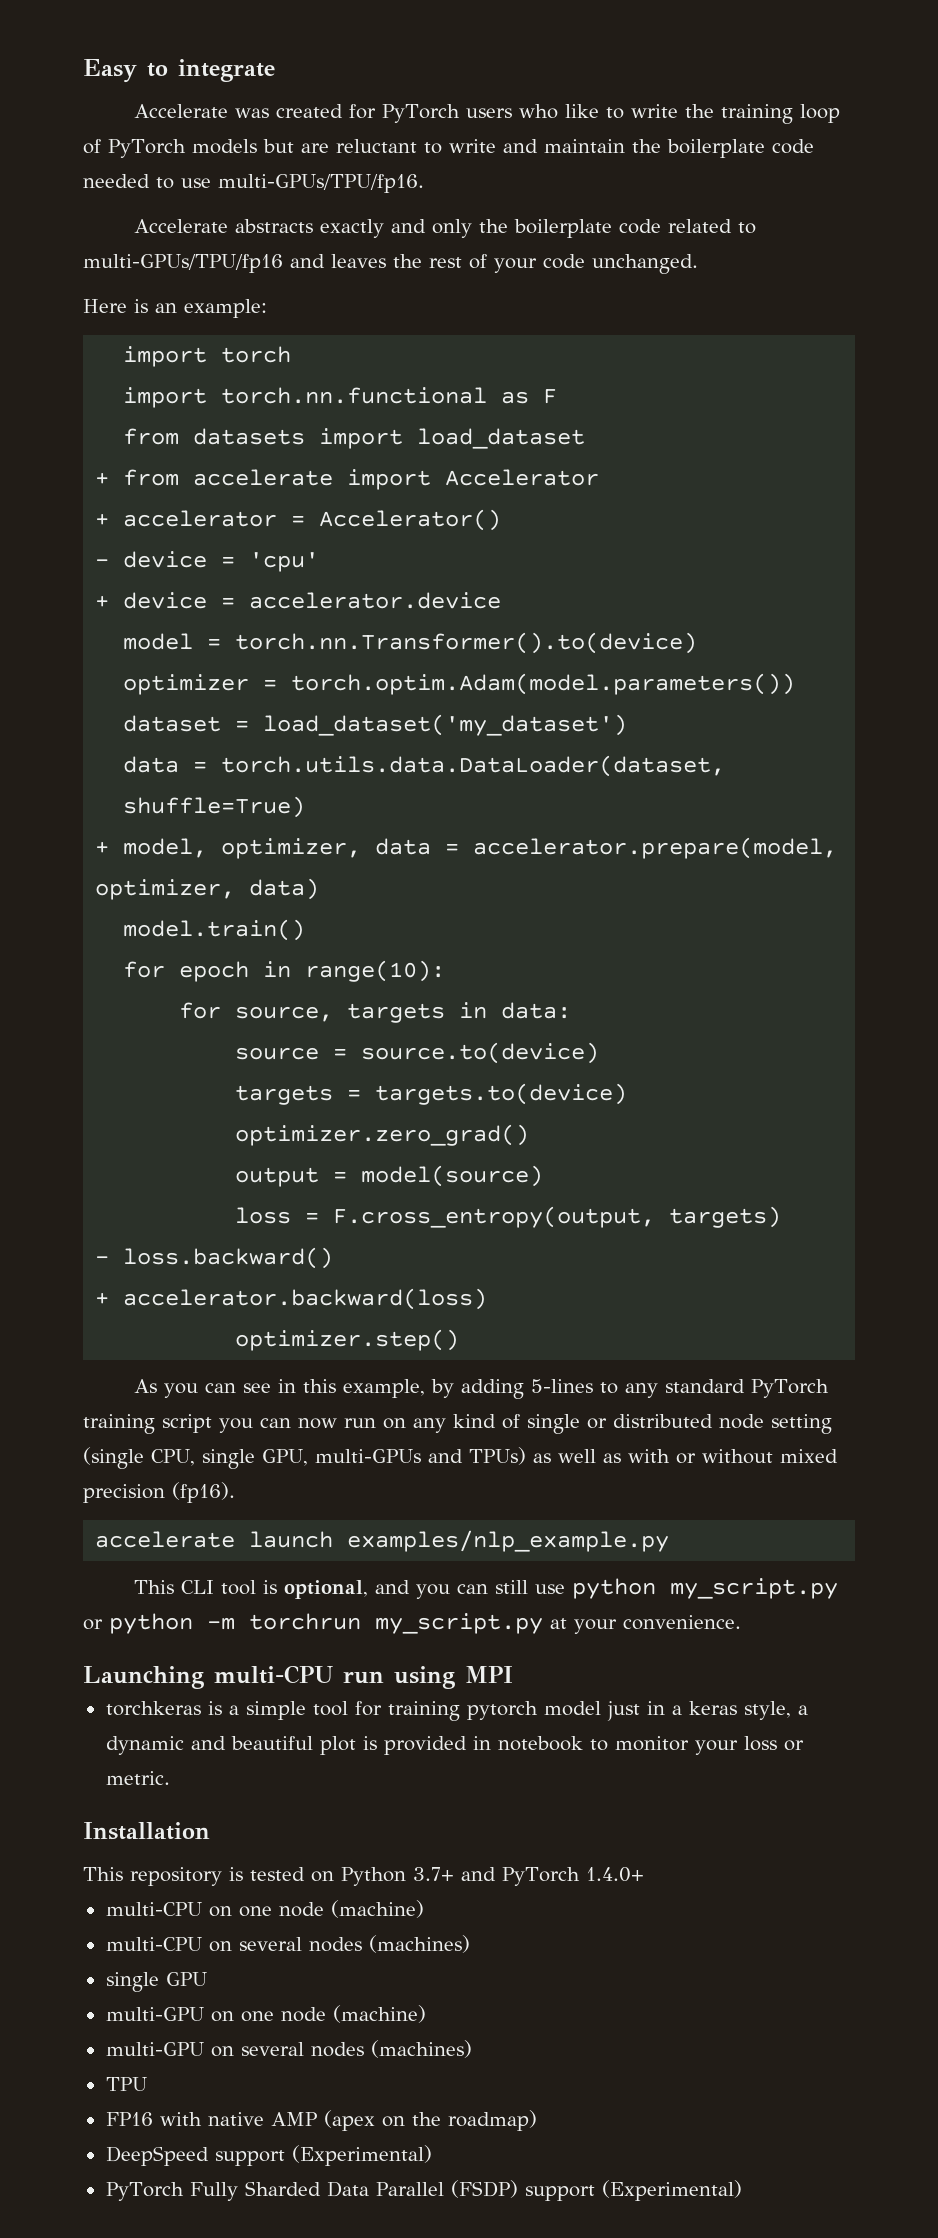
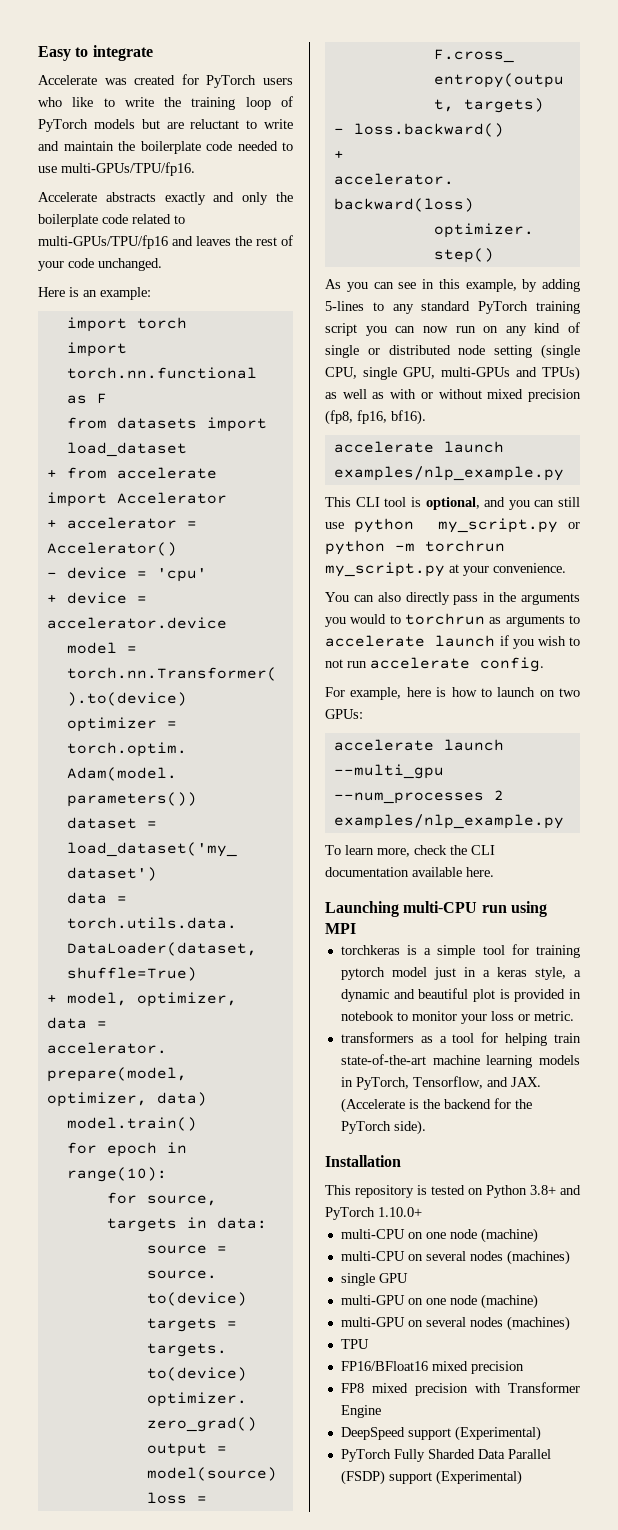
[172,1482,235,1503] (fp16). -> [325,410,426,425] (fp8, fp16, bf16).
(741, 1622) none -> [325,592,580,605] [325,613,580,627] [325,635,580,649] [325,657,544,672] [325,687,580,700] [325,709,363,719] [333,739,504,751] [333,764,444,779] [333,790,504,804] [333,814,564,829] [325,845,495,857] [325,867,494,877] // You can also directly pass in the arguments you would to torchrun as arguments to accelerate launch if you wish to not run accelerate config. // For example, here is how to launch on two GPUs: // accelerate launch --multi_gpu --num_processes 2 examples/nlp_example.py // To learn more, check the CLI documentation available here.
(170, 1778) none -> [340,1032,581,1046] [340,1054,580,1068] [340,1076,541,1090] [340,1098,532,1113] [340,1120,426,1135] // transformers as a tool for helping train state-of-the-art machine learning models in PyTorch, Tensorflow, and JAX. (Accelerate is the backend for the PyTorch side).
[413,1867,454,1881] 3.7+ -> [530,1185,556,1195] 3.8+
[585,1867,644,1882] 1.4.0+ -> [378,1207,422,1217] 1.10.0+
[105,2110,537,2131] FP16 with native AMP (apex on the roadmap) -> [340,1361,524,1374] [340,1382,580,1396] [340,1405,381,1418] FP16/BFloat16 mixed precision // FP8 mixed precision with Transformer Engine

